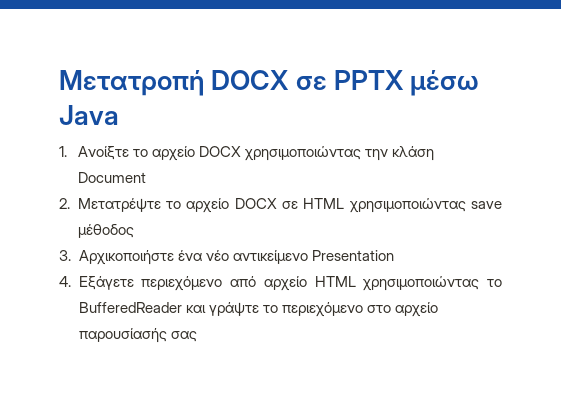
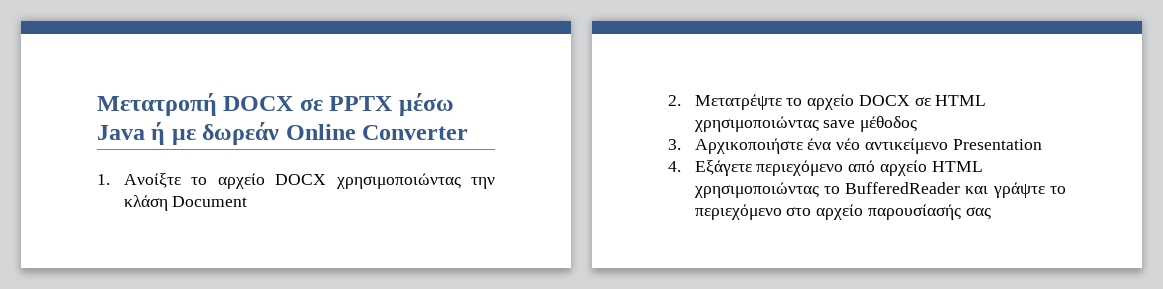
(119, 115) none -> [151,122,469,145] ή με δωρεάν Online Converter

